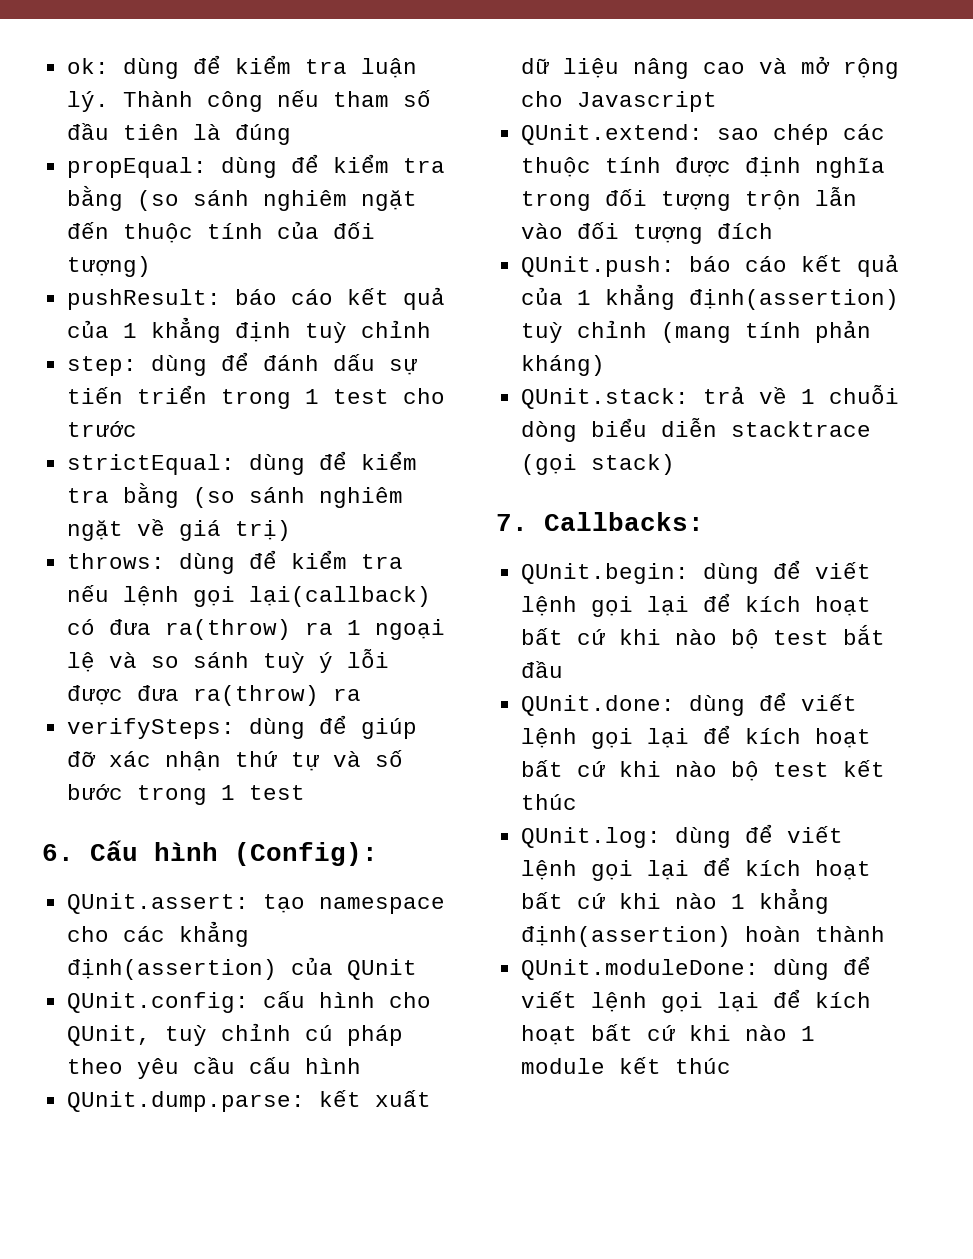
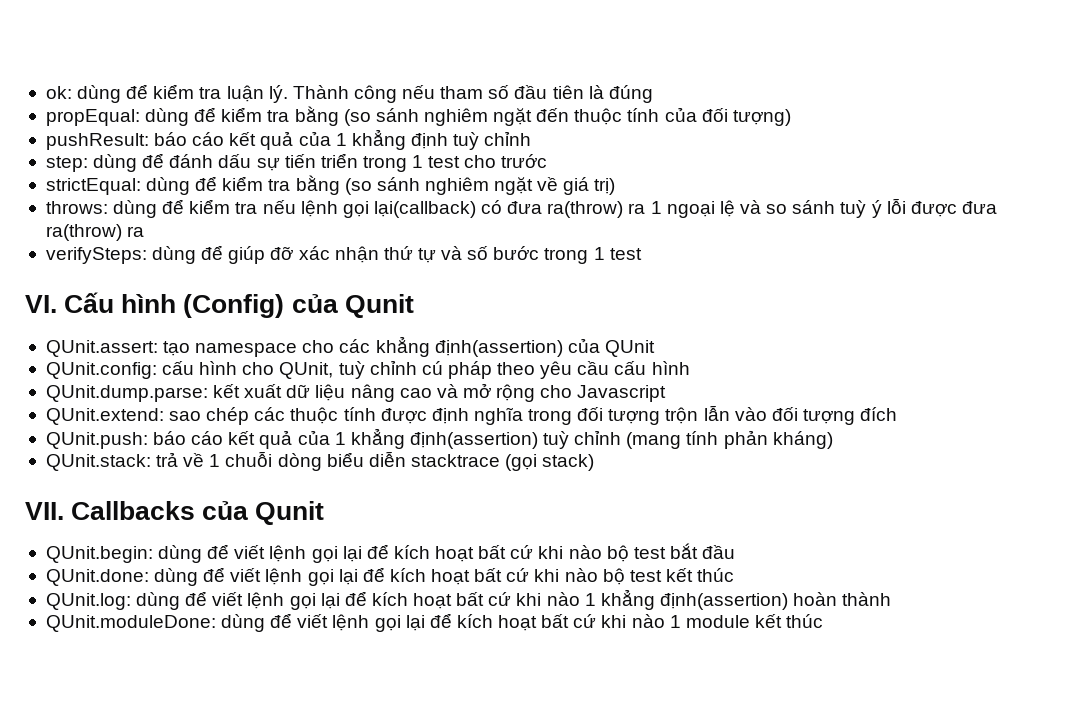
[42,844,74,861] 6. -> [25,295,57,313] VI.
[234,842,378,866] (Config): -> [183,294,414,318] (Config) của Qunit
[496,512,704,531] 7. Callbacks: -> [25,501,325,525] VII. Callbacks của Qunit

